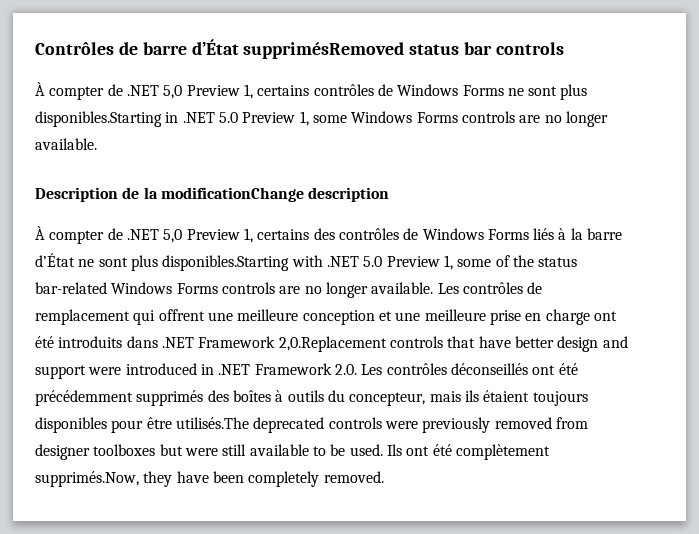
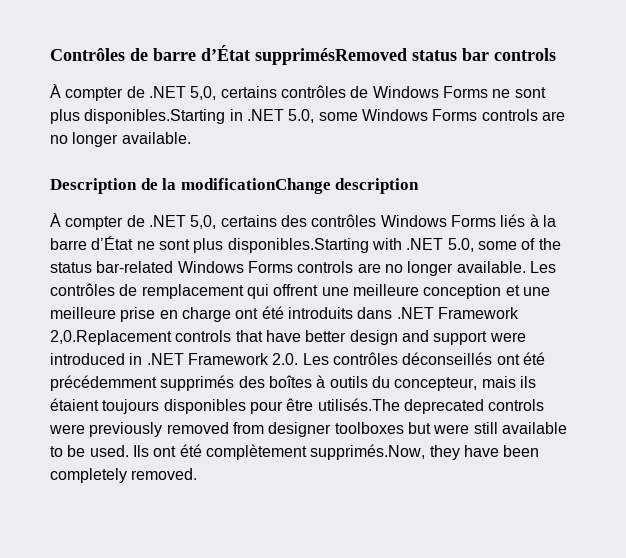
[163,84,253,99] 5,0 Preview 1, -> [190,86,217,100] 5,0,
[218,111,309,126] 5.0 Preview 1, -> [288,109,315,123] 5.0,
[163,228,253,243] 5,0 Preview 1, -> [190,215,217,229] 5,0,
[403,228,419,240] de -> (377, 220) none
[363,255,453,270] 5.0 Preview 1, -> [447,238,474,252] 5.0,

